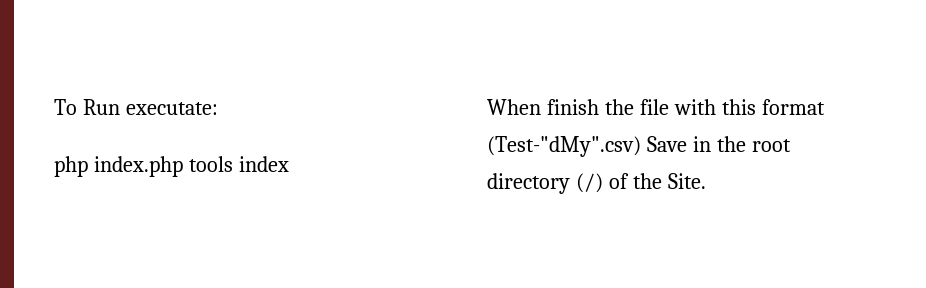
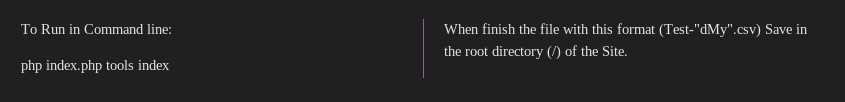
[125,102,218,115] executate: -> [69,24,172,34] in Command line:

